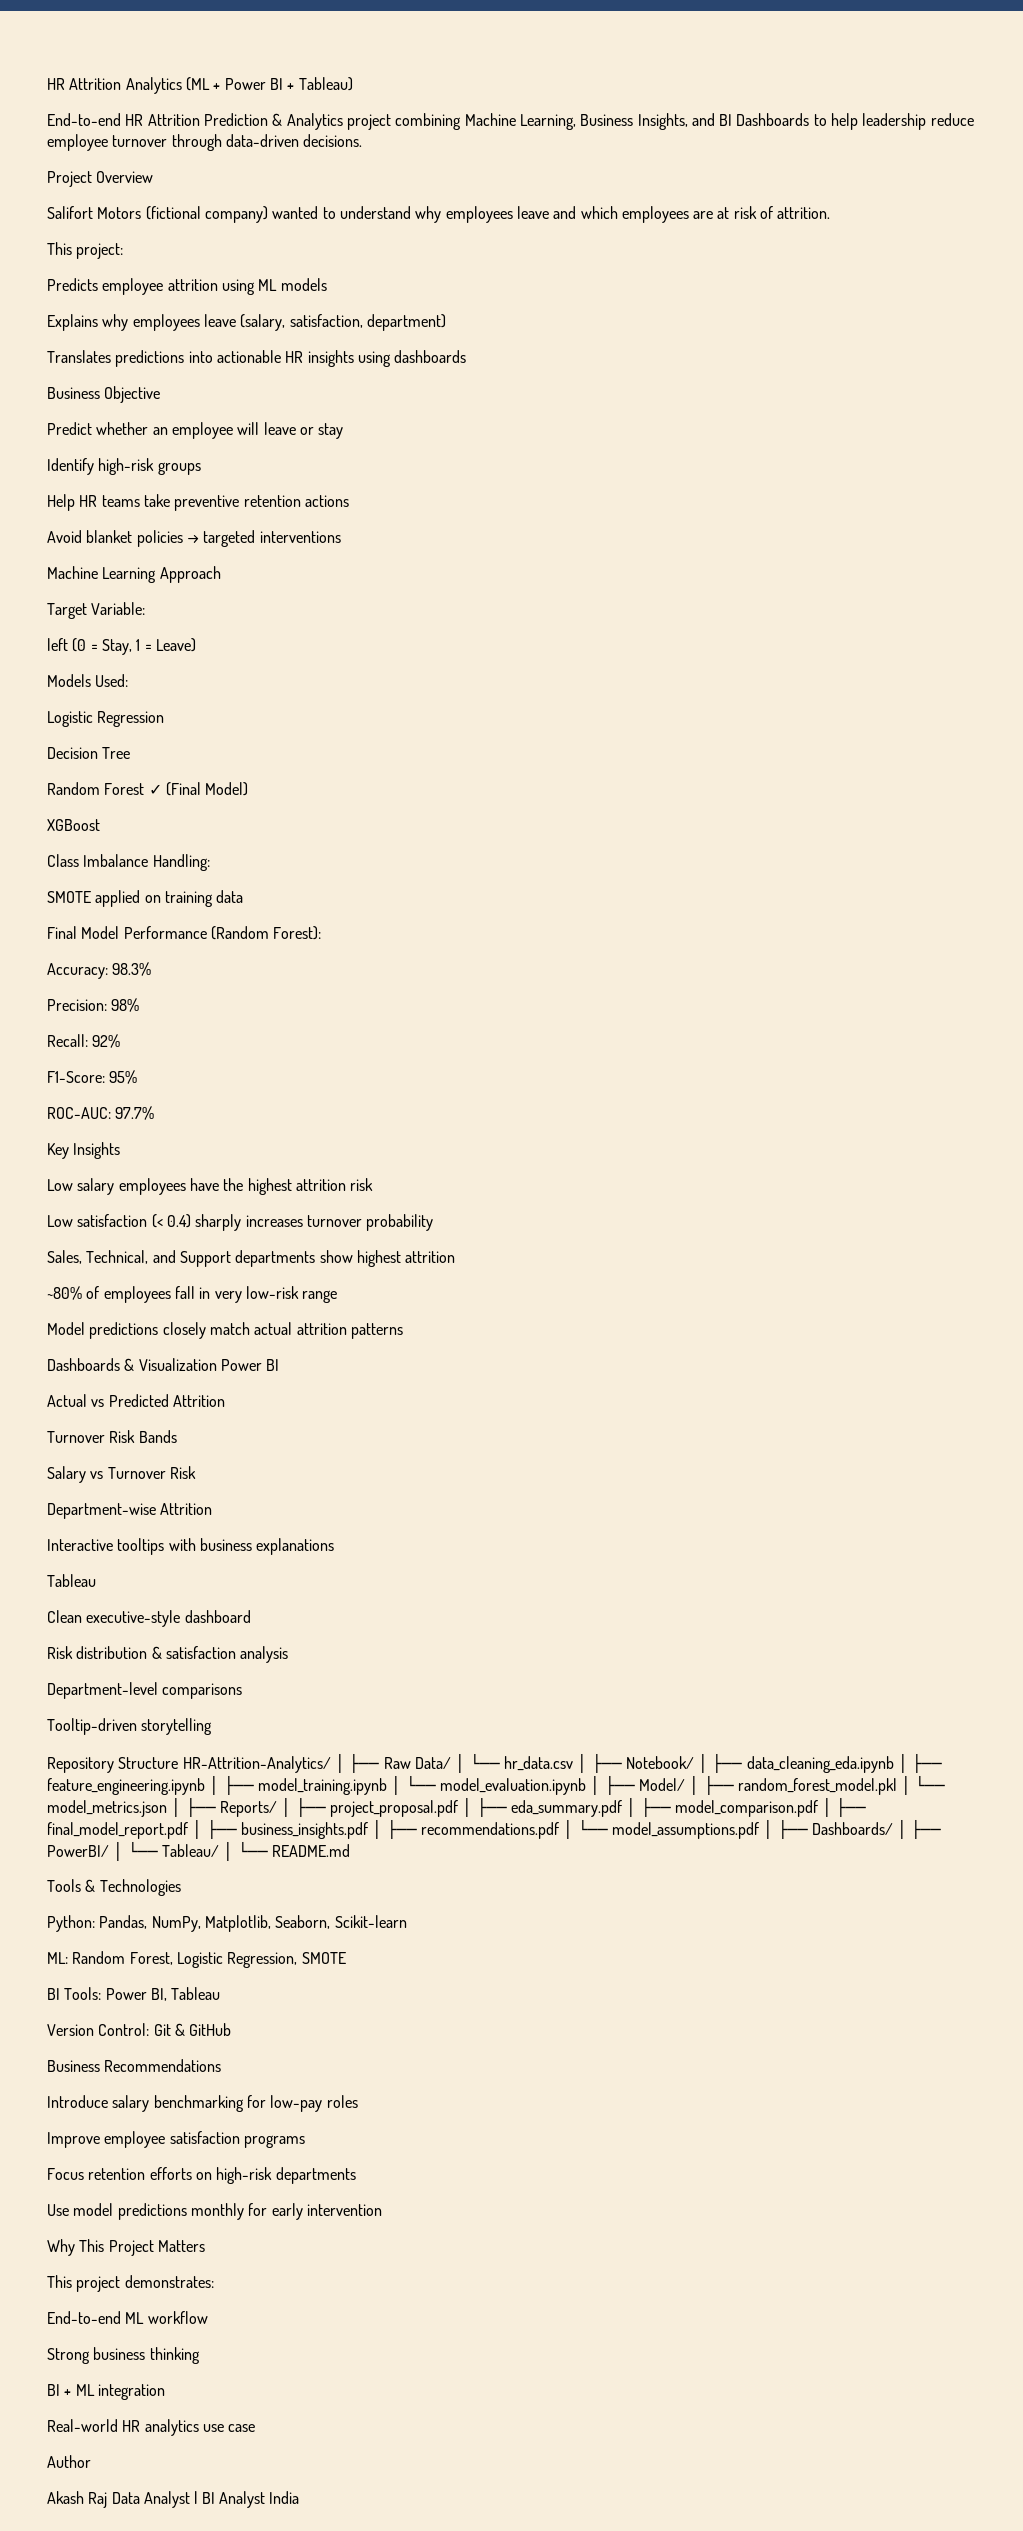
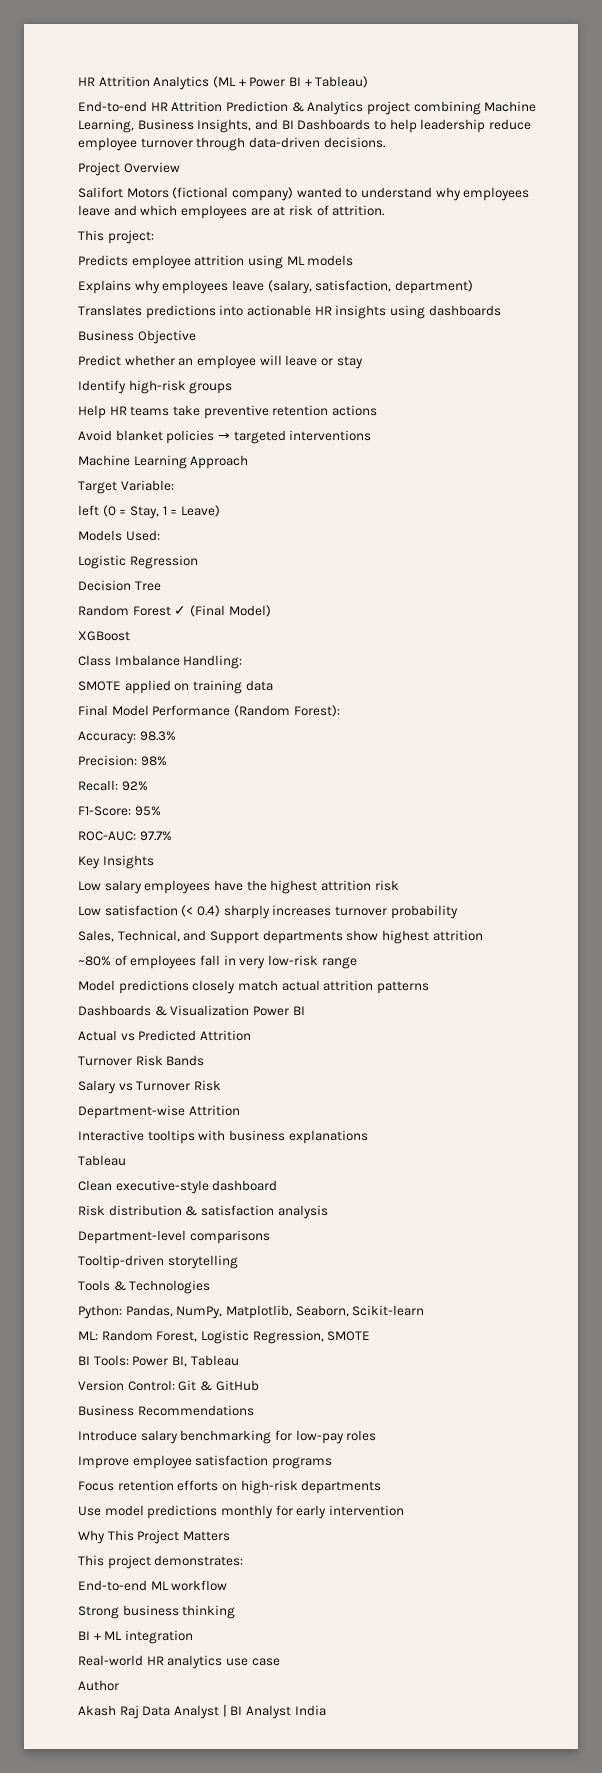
[47,1753,943,1773] [47,1775,946,1795] [47,1797,867,1817] [47,1819,942,1839] [47,1841,350,1861] // Repository Structure HR-Attrition-Analytics/ │ ├── Raw Data/ │ └── hr_data.csv │ ├── Notebook/ │ ├── data_cleaning_eda.ipynb │ ├── feature_engineering.ipynb │ ├── model_training.ipynb │ └── model_evaluation.ipynb │ ├── Model/ │ ├── random_forest_model.pkl │ └── model_metrics.json │ ├── Reports/ │ ├── project_proposal.pdf │ ├── eda_summary.pdf │ ├── model_comparison.pdf │ ├── final_model_report.pdf │ ├── business_insights.pdf │ ├── recommendations.pdf │ └── model_assumptions.pdf │ ├── Dashboards/ │ ├── PowerBI/ │ └── Tableau/ │ └── README.md -> (238, 1262) none

